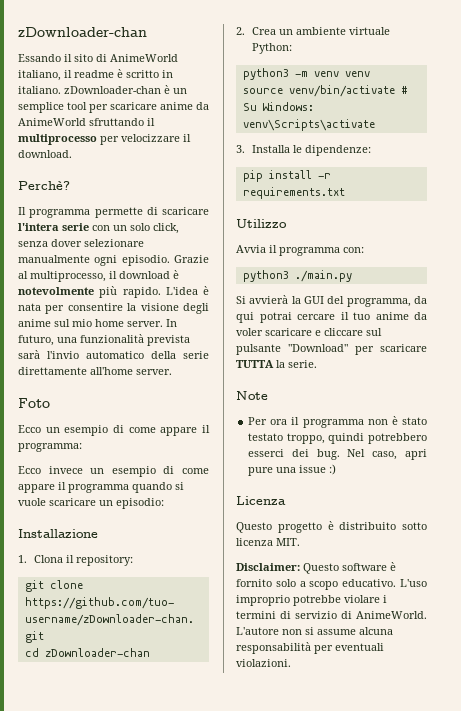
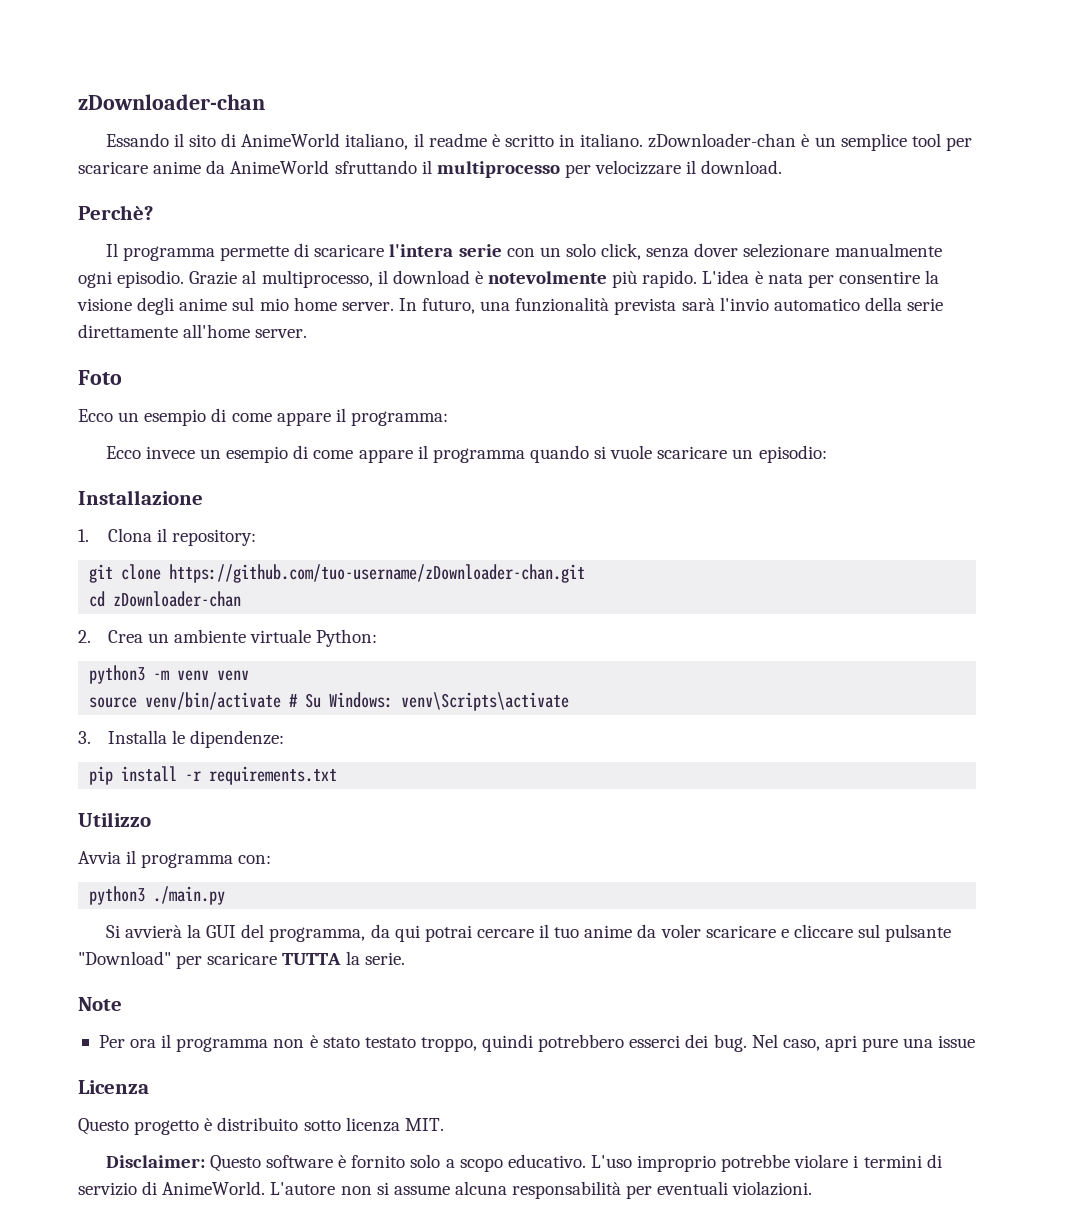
[329,464,337,475] :) -> (976, 1041) none

